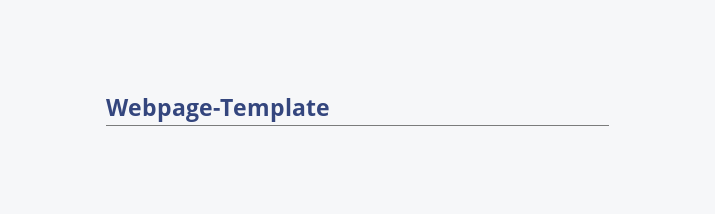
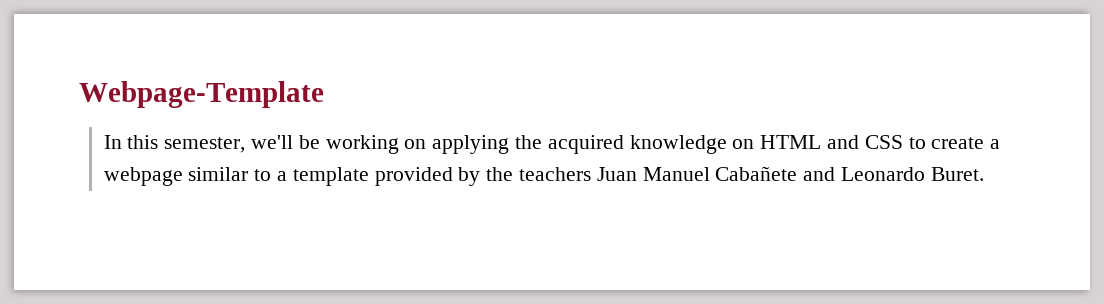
(330, 110) none -> [103,135,1001,154] [103,166,984,186] // In this semester, we'll be working on applying the acquired knowledge on HTML and CSS to create a webpage similar to a template provided by the teachers Juan Manuel Cabañete and Leonardo Buret.

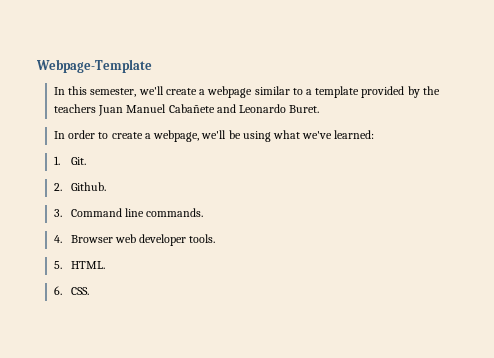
[298,135,926,154] be working on applying the acquired knowledge on HTML and CSS to -> (164, 90) none
(984, 174) none -> [53,130,375,142] [53,156,86,165] [53,182,106,191] [53,208,204,217] [53,234,216,246] [53,261,105,269] [53,286,89,295] // In order to create a webpage, we'll be using what we've learned: // 1. Git. // 2. Github. // 3. Command line commands. // 4. Browser web developer tools. // 5. HTML. // 6. CSS.

